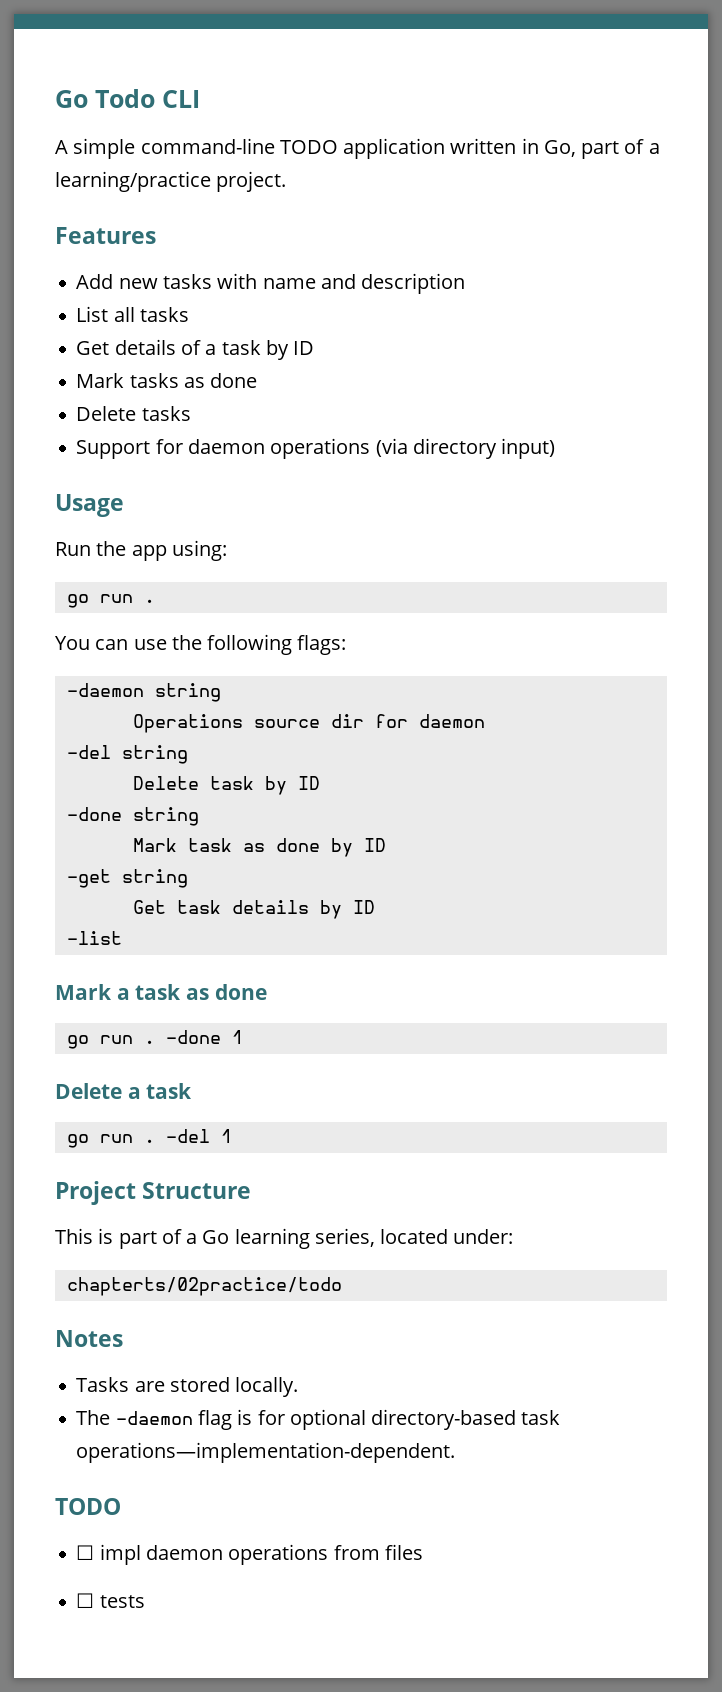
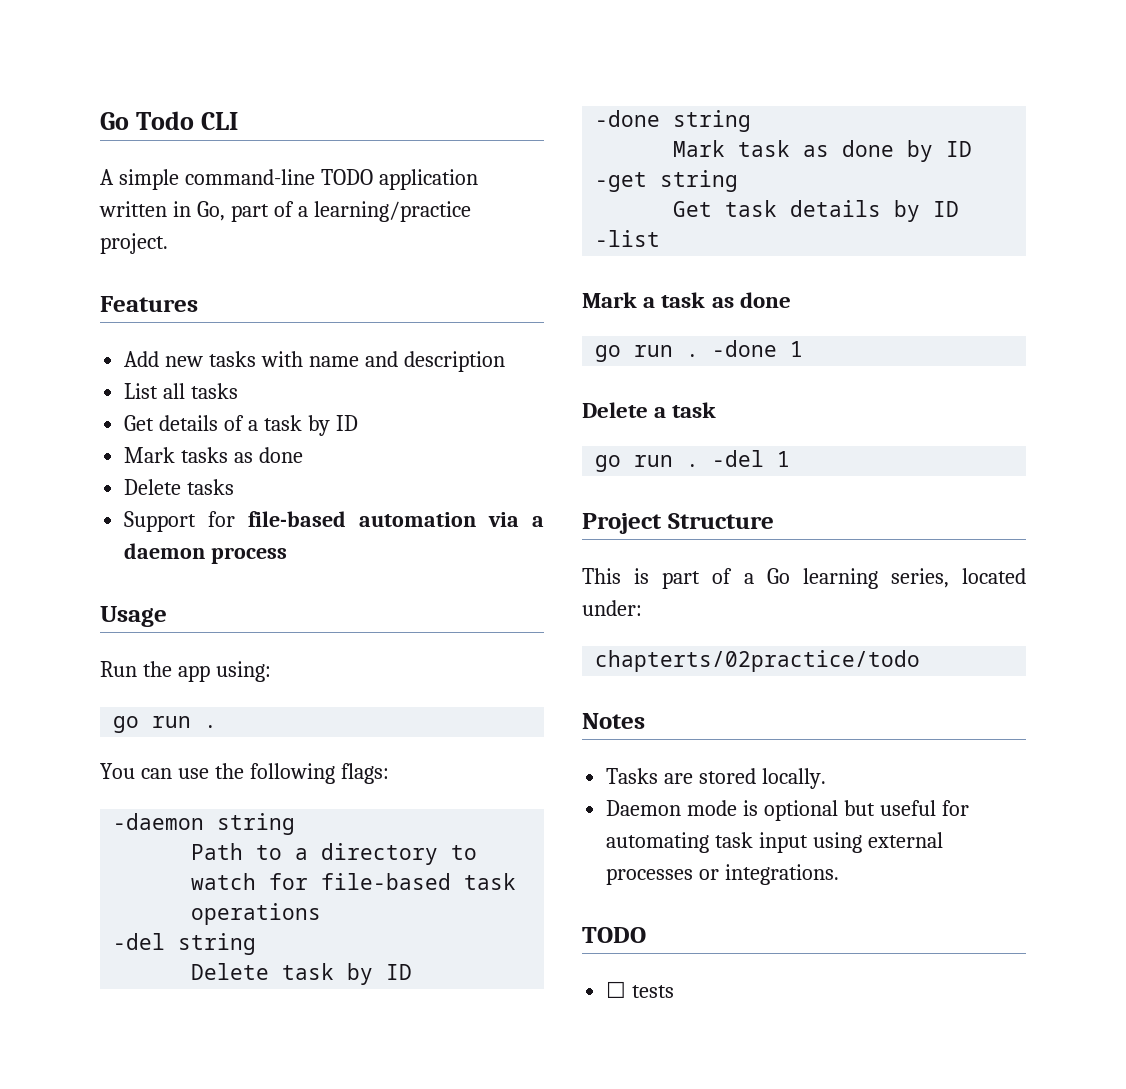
[187,438,556,459] daemon operations (via directory input) -> [248,511,544,527] [124,543,288,564] file-based automation via a daemon process
[132,714,485,733] Operations source dir for daemon -> [191,843,478,865] [191,873,517,890] [191,903,322,925] Path to a directory to watch for file-based task operations
[76,1409,561,1430] [76,1442,456,1463] [55,1498,121,1515] [76,1544,423,1565] The -daemon flag is for optional directory-based task operations—implementation-dependent. // TODO // ☐ impl daemon operations from files -> [606,800,969,821] [606,832,943,853] [606,864,840,885] [582,927,646,943] Daemon mode is optional but useful for automating task input using external processes or integrations. // TODO

